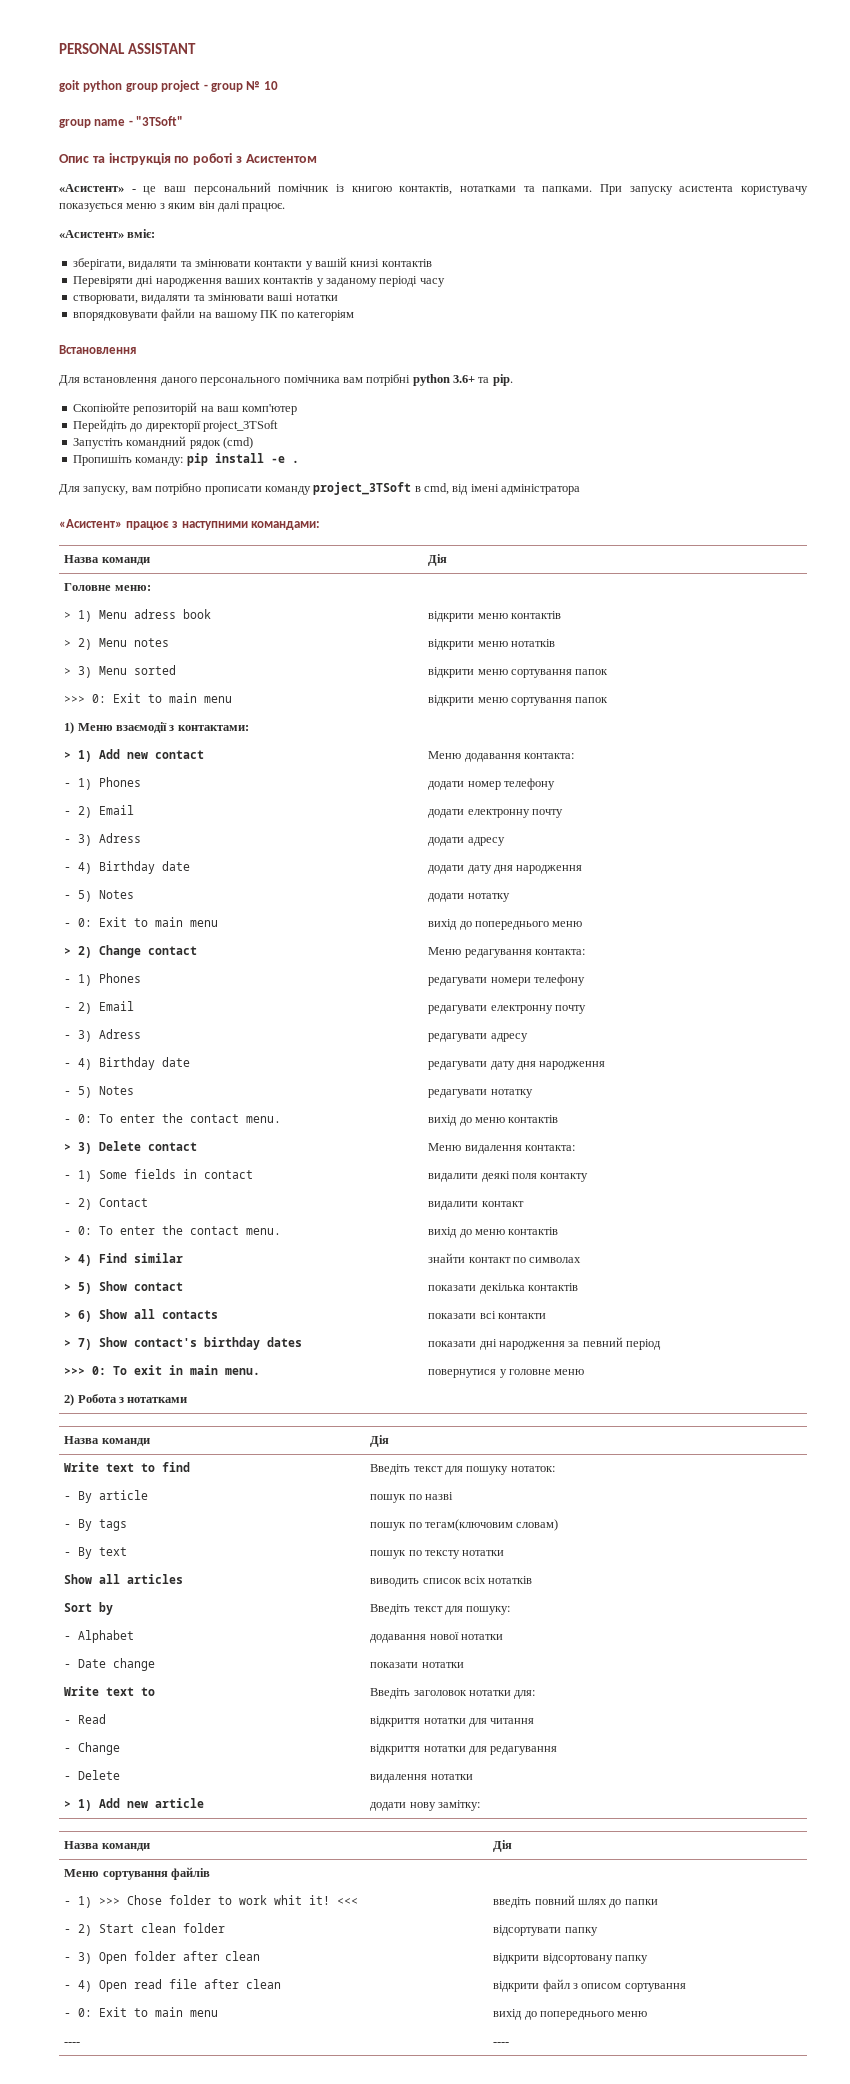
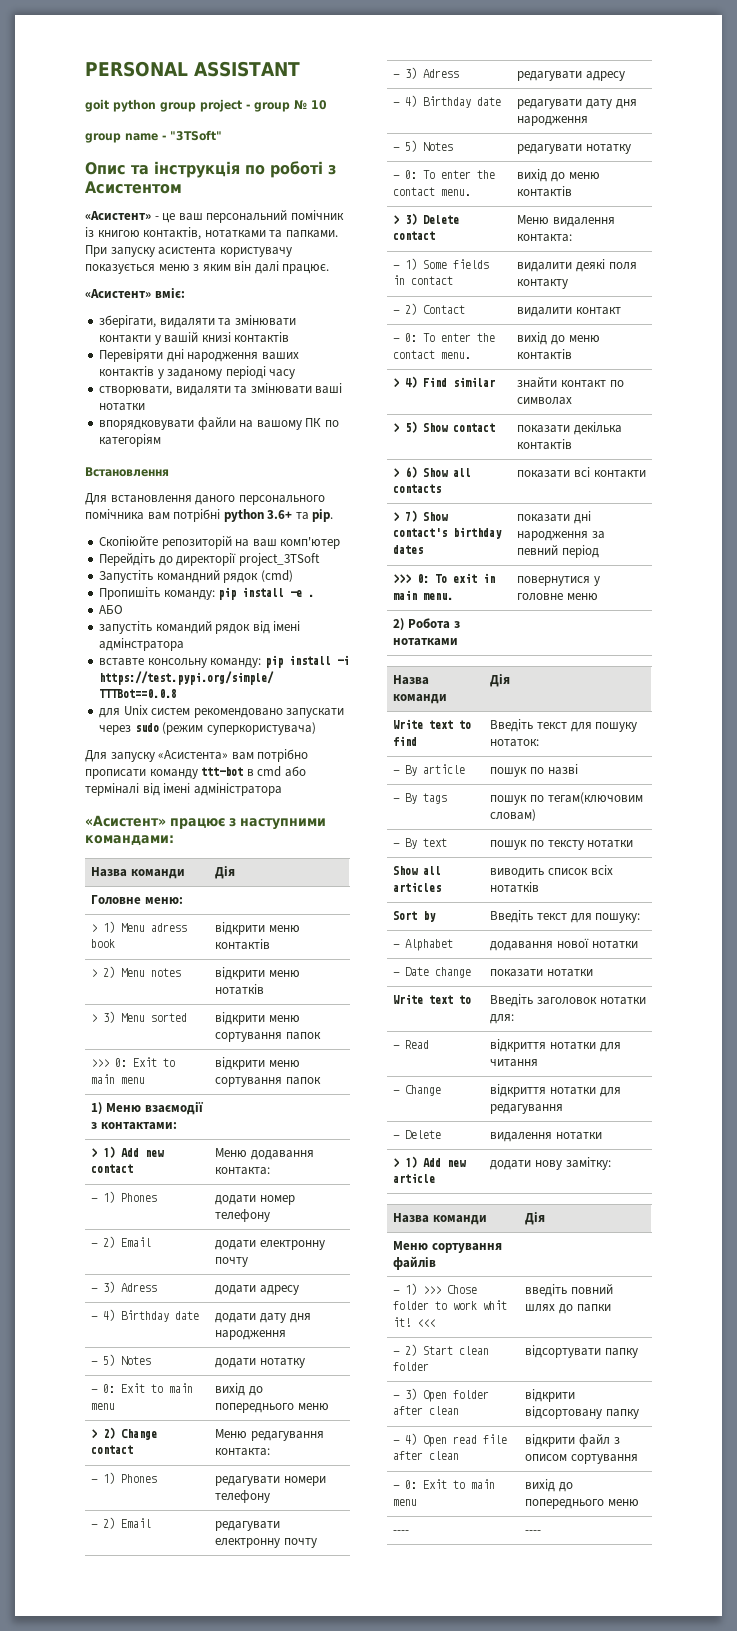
[59,484,129,495] // Для запуску, -> [99,605,124,614] [99,621,301,634] [99,638,185,651] [99,655,349,668] [99,671,275,685] [99,689,178,698] [99,705,345,718] [99,722,316,735] [85,750,229,762] // АБО // запустіть командий рядок від імені адмінстратора // вставте консольну команду: pip install -i https://test.pypi.org/simple/ TTTBot==0.0.8 // для Unix систем рекомендовано запускати через sudo (режим суперкористувача) // Для запуску «Асистента»
[313,482,449,495] project_3TSoft в cmd, -> [201,766,306,777] [85,783,139,796] ttt-bot в cmd або терміналі

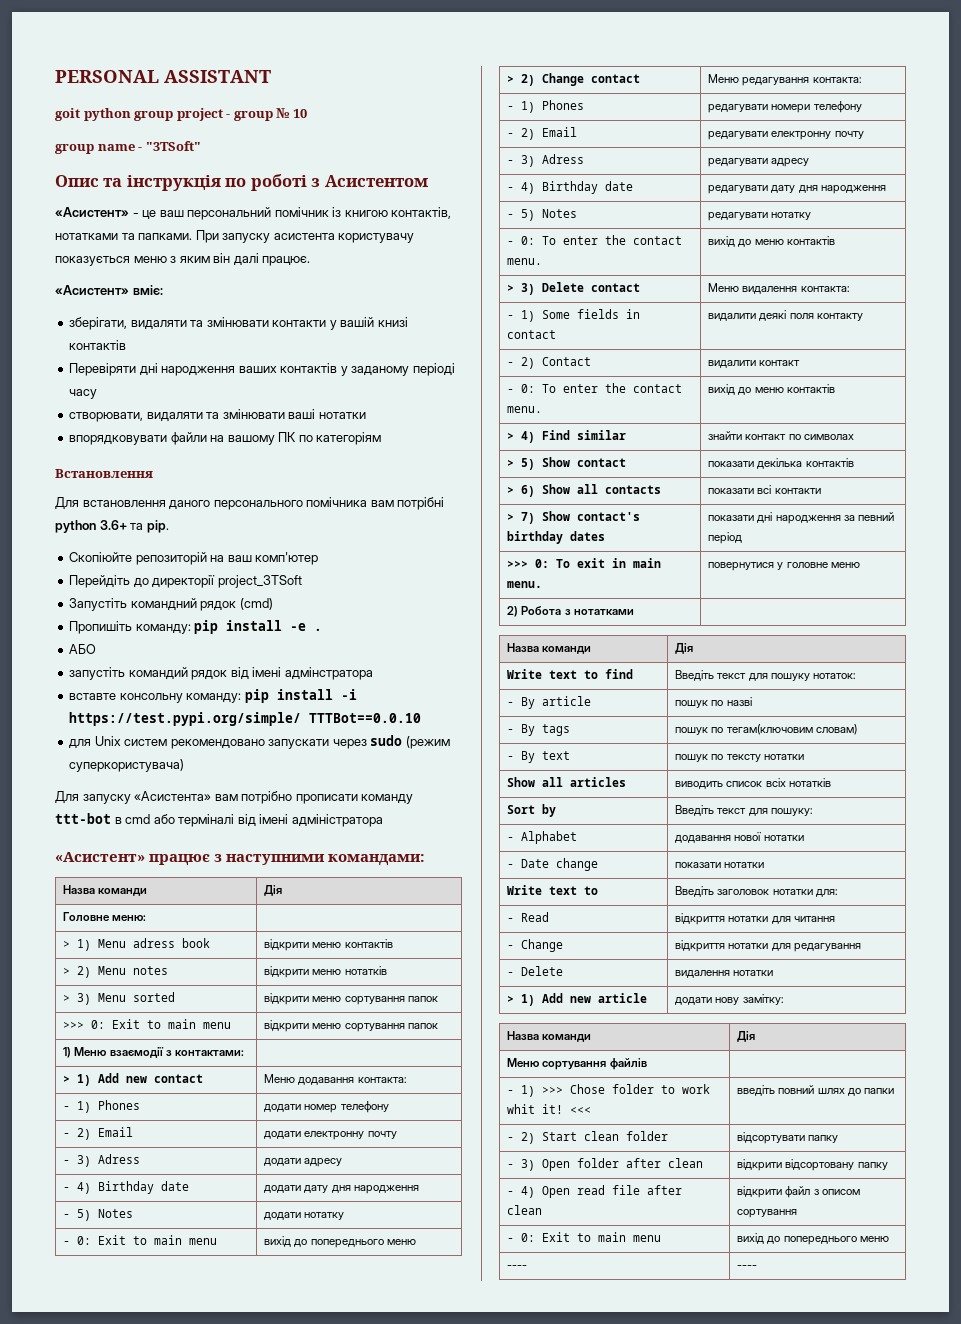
[99,689,178,698] TTTBot==0.0.8 -> [309,713,422,723] TTTBot==0.0.10

